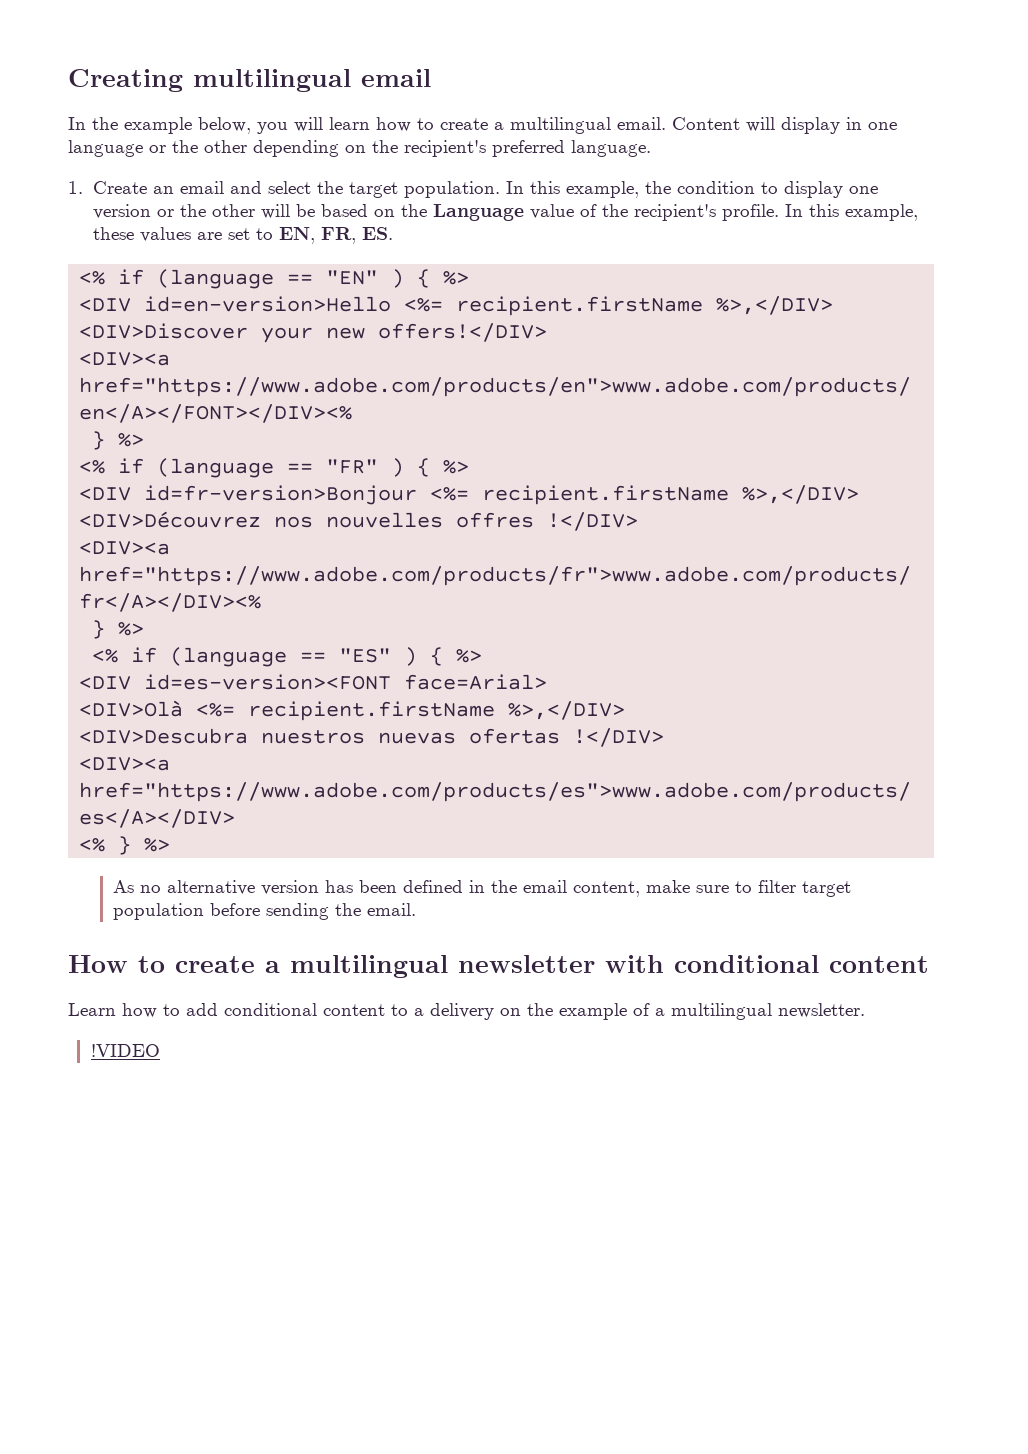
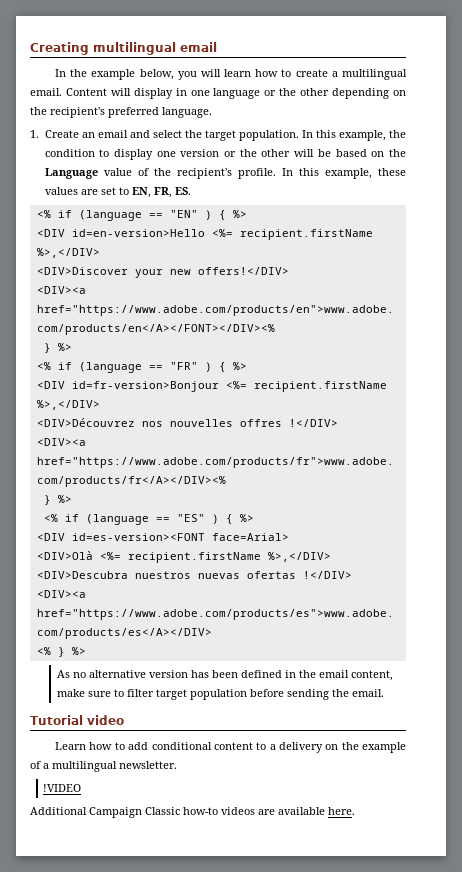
[68,955,929,978] How to create a multilingual newsletter with conditional content -> [30,715,124,725] Tutorial video
(160, 1050) none -> [30,807,355,818] // Additional Campaign Classic how-to videos are available here.

